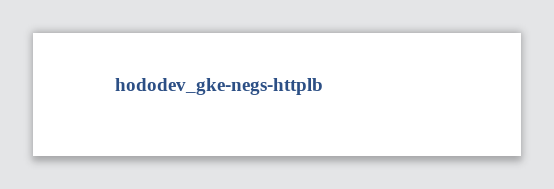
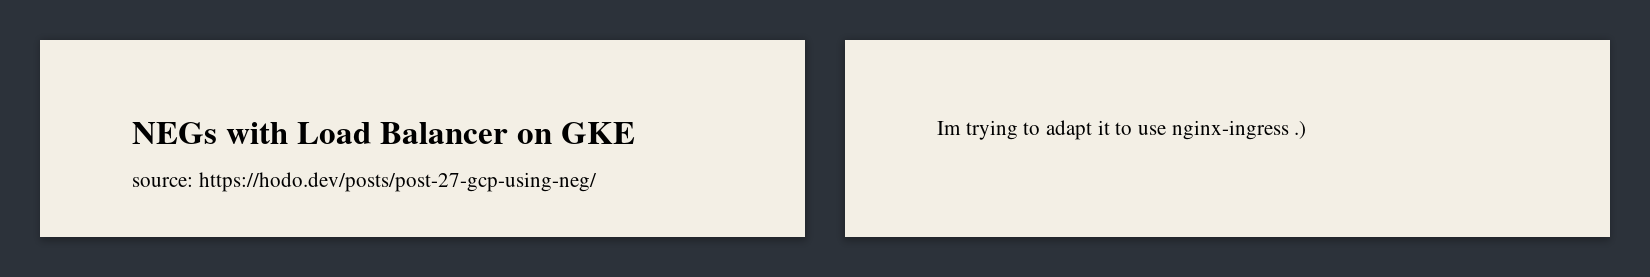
[115,78,323,95] hododev_gke-negs-httplb -> [132,122,635,144] [132,172,597,192] [937,120,1307,140] NEGs with Load Balancer on GKE // source: https://hodo.dev/posts/post-27-gcp-using-neg/ // Im trying to adapt it to use nginx-ingress .)

